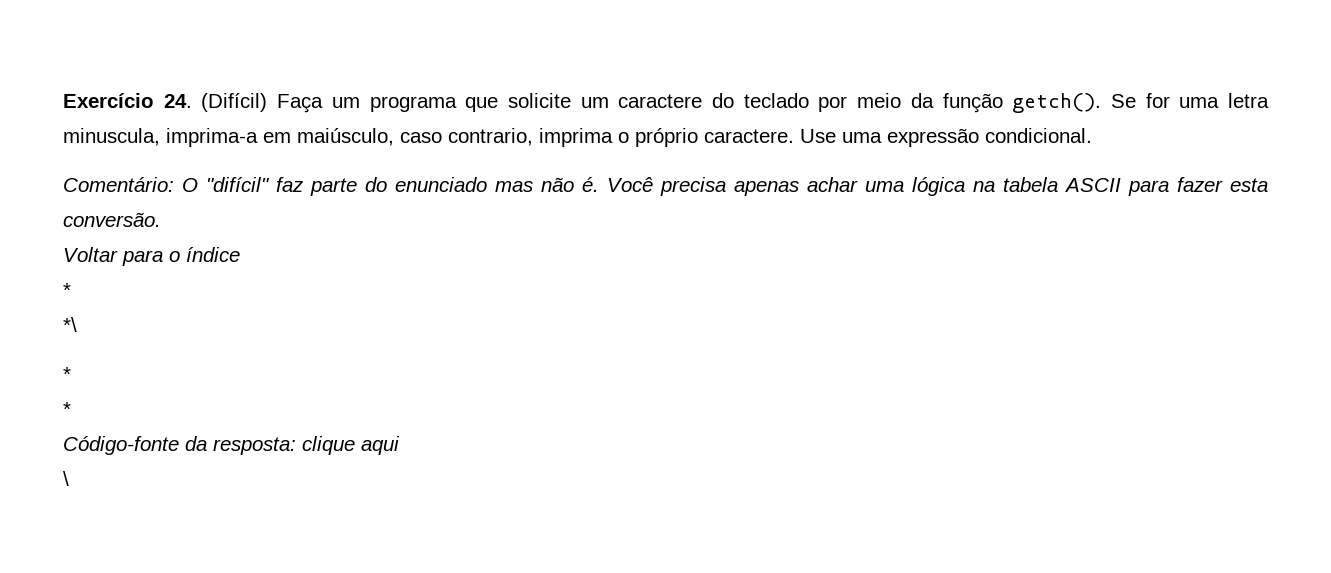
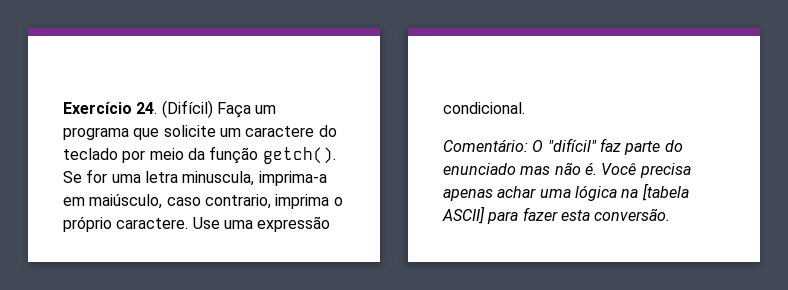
[1003,177,1121,192] tabela ASCII -> [641,183,689,201] [442,206,485,224] [tabela ASCII]
[63,247,240,266] [63,283,71,297] [63,317,77,332] [63,367,71,381] [63,402,71,416] [63,436,400,455] [63,471,69,486] // Voltar para o índice // * // *\ // * // * // Código-fonte da resposta: clique aqui // \ -> (671, 214) none

